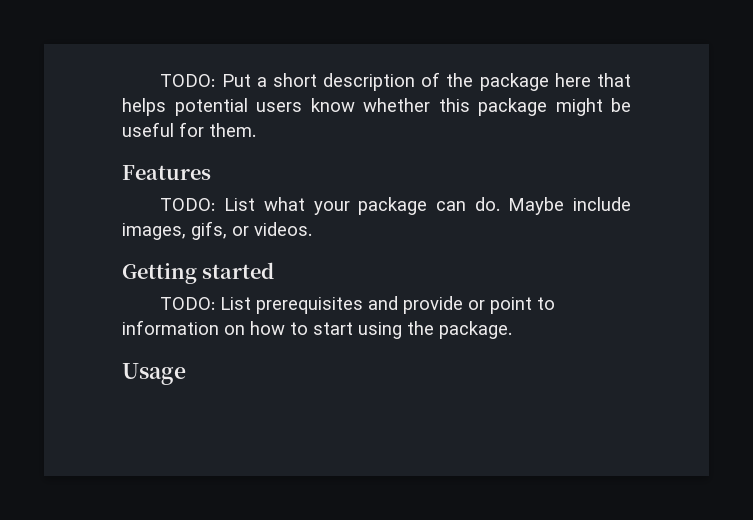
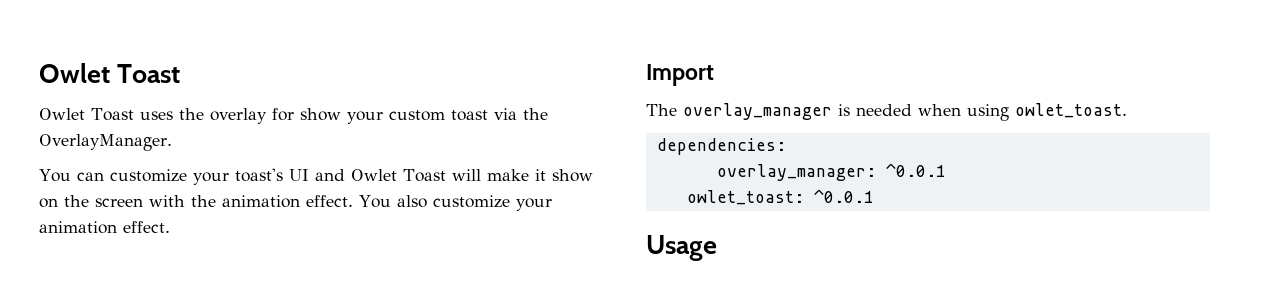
[160,72,631,91] [122,98,631,116] [122,122,256,137] [122,165,211,180] [160,197,632,215] [122,221,312,240] [122,262,275,284] [160,296,556,314] [122,320,512,339] TODO: Put a short description of the package here that helps potential users know whether this package might be useful for them. // Features // TODO: List what your package can do. Maybe include images, gifs, or videos. // Getting started // TODO: List prerequisites and provide or point to information on how to start using the package. -> [39,63,181,83] [39,108,548,124] [39,134,172,151] [39,168,593,185] [39,195,552,211] [39,221,170,234] [646,64,714,86] [646,103,1127,121] [656,138,786,155] [716,163,946,181] [686,189,874,205] Owlet Toast // Owlet Toast uses the overlay for show your custom toast via the OverlayManager. // You can customize your toast's UI and Owlet Toast will make it show on the screen with the animation effect. You also customize your animation effect. // Import // The overlay_manager is needed when using owlet_toast. // dependencies: // overlay_manager: ^0.0.1 // owlet_toast: ^0.0.1

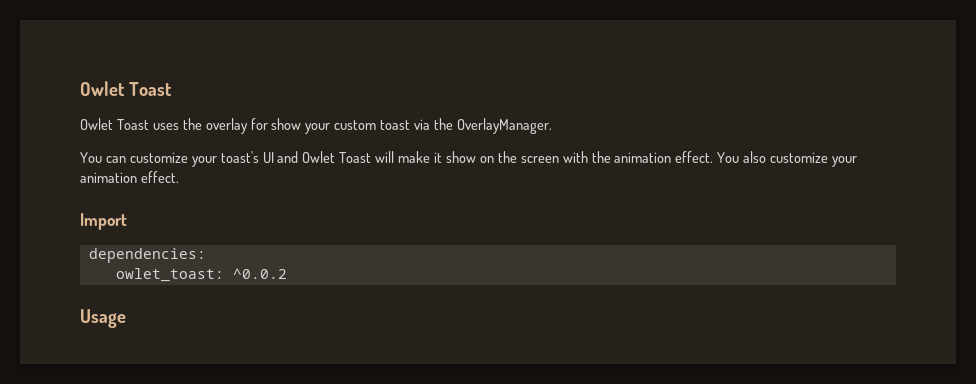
[646,103,1127,121] // The overlay_manager is needed when using owlet_toast. -> (127, 221) none
[716,163,946,181] // overlay_manager: ^0.0.1 -> (206, 255) none
[813,189,874,203] ^0.0.1 -> [232,268,287,279] ^0.0.2

